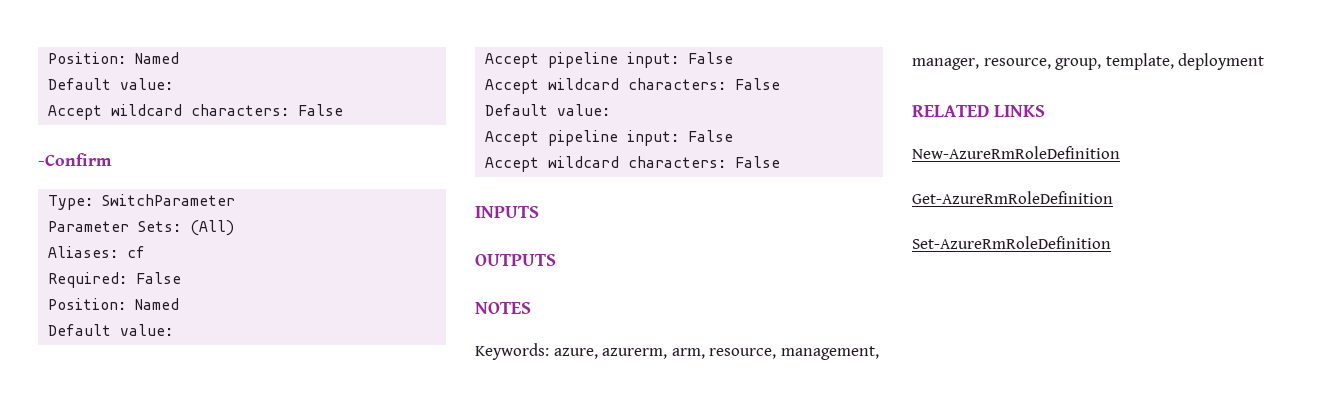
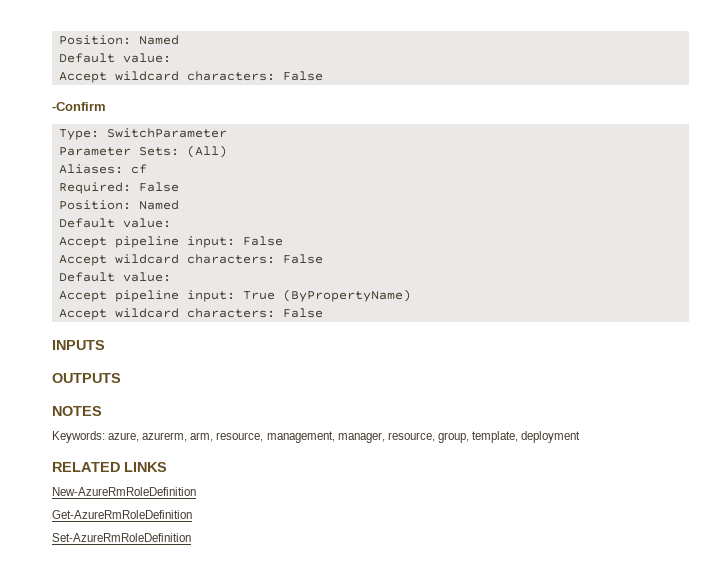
[688,130,734,142] False -> [242,289,411,302] True (ByPropertyName)

